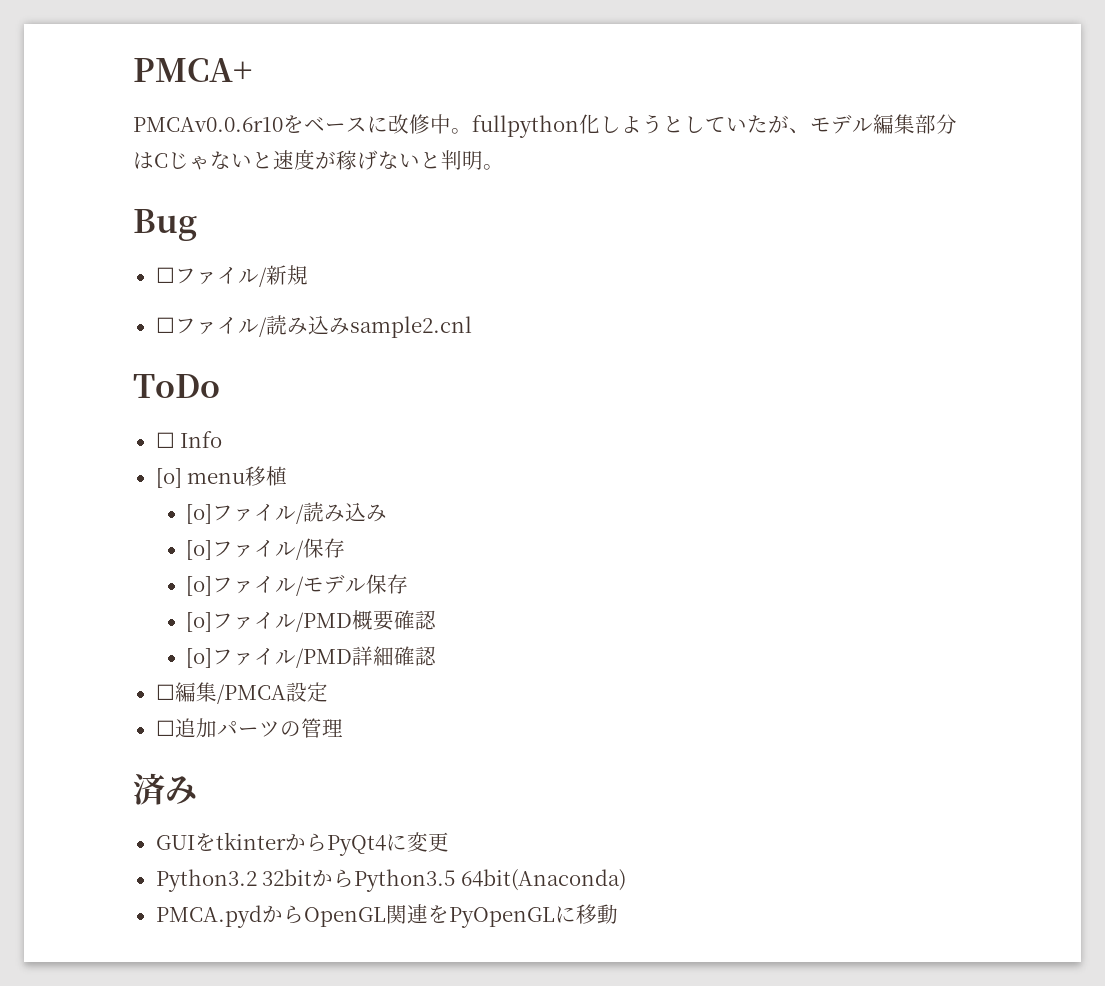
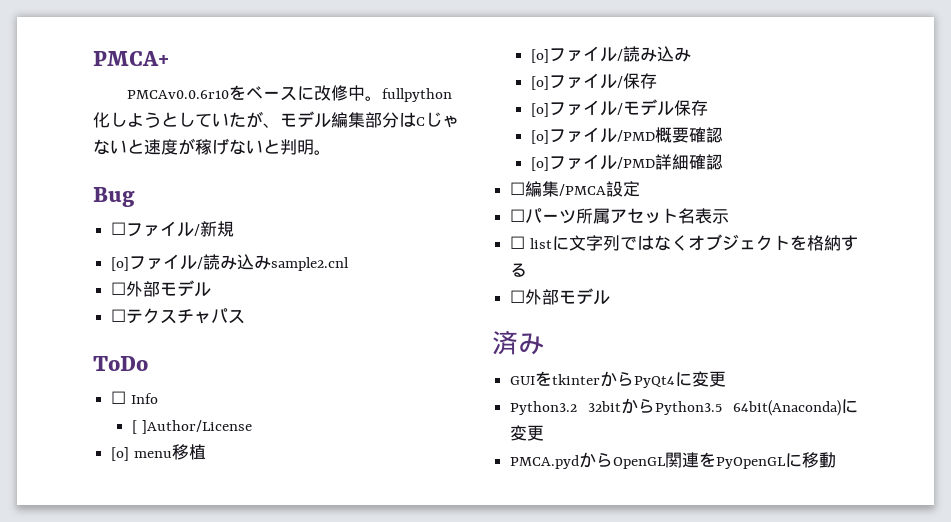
[155,317,175,333] ☐ -> [111,257,130,271] [o]
(472, 327) none -> [111,280,212,297] [111,308,246,324] // ☐外部モデル // ☐テクスチャパス
(223, 439) none -> [132,420,252,434] // [ ]Author/License
[174,718,343,738] 追加パーツの管理 -> [525,208,730,224] [510,234,858,251] [510,263,528,277] [510,288,611,305] パーツ所属アセット名表示 // ☐ listに文字列ではなくオブジェクトを格納する // ☐外部モデル
(626, 880) none -> [841,399,859,414] [510,425,545,441] に変更

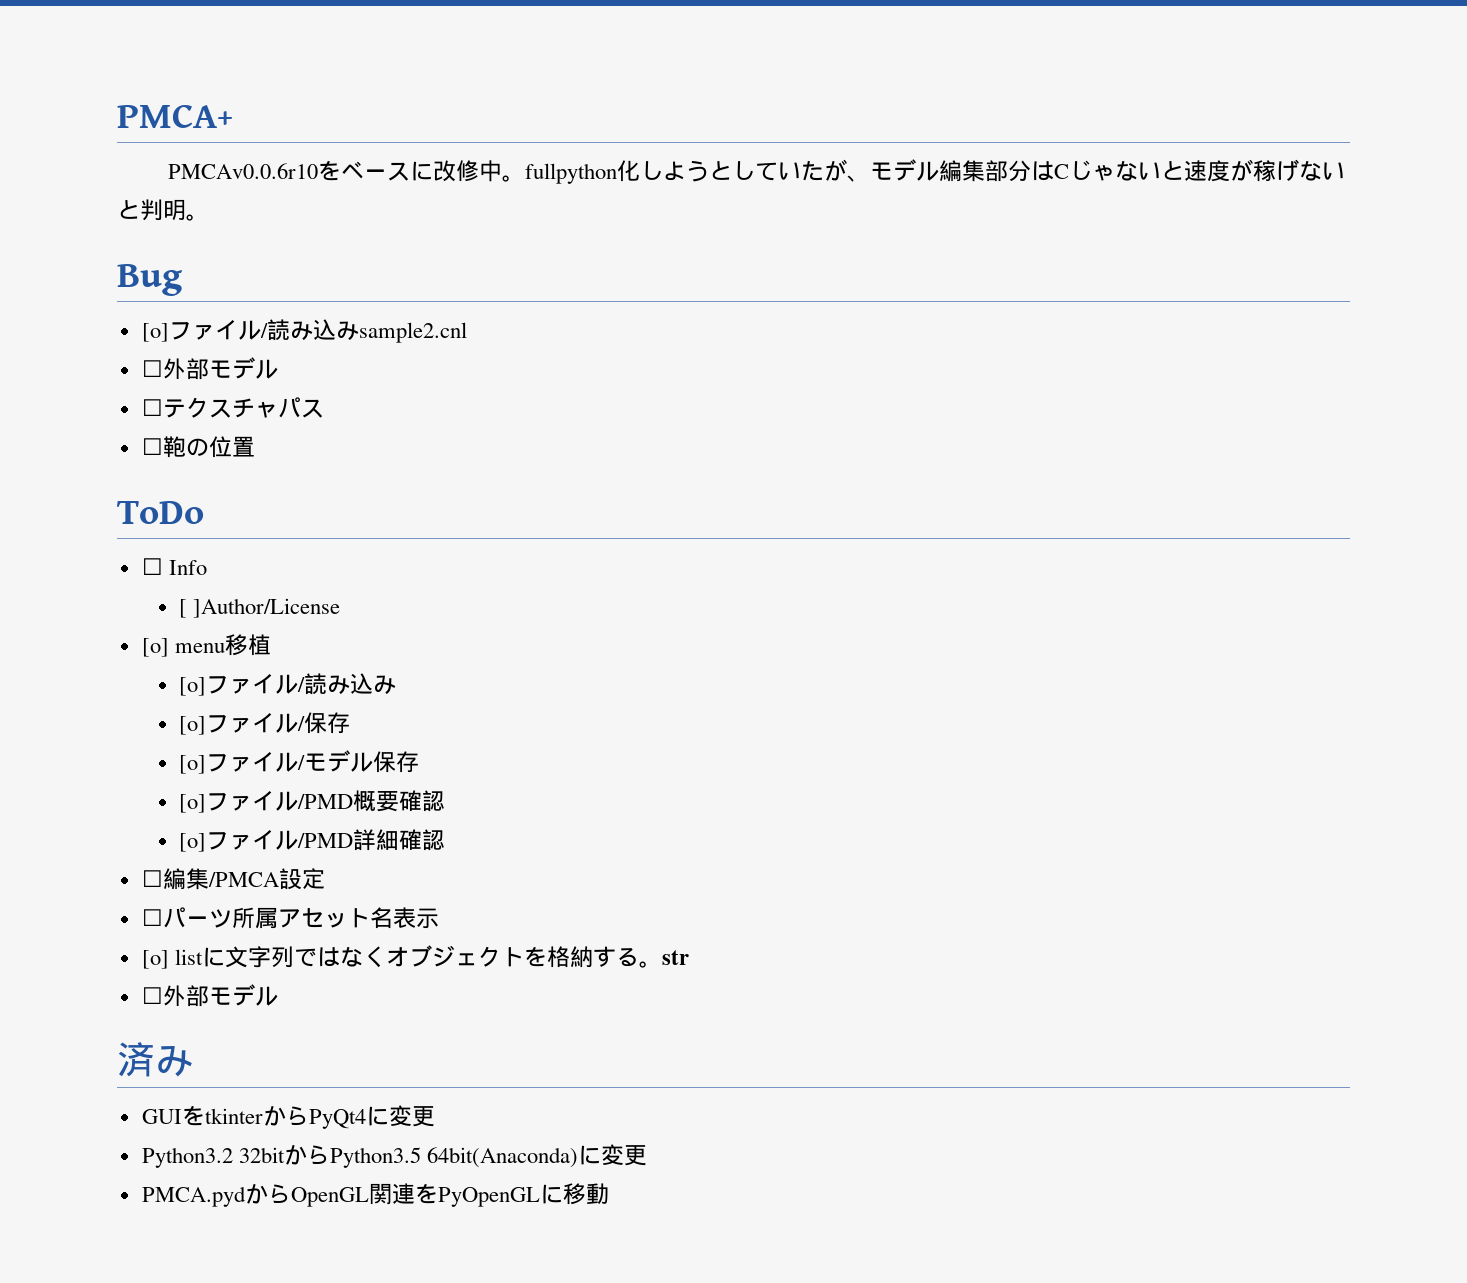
[111,221,235,237] // ☐ファイル/新規 -> (183, 280) none
(246, 316) none -> [141,436,255,458] // ☐鞄の位置
[510,236,526,249] ☐ -> [141,950,169,969] [o]
(528, 270) none -> [638,950,689,968] 。str

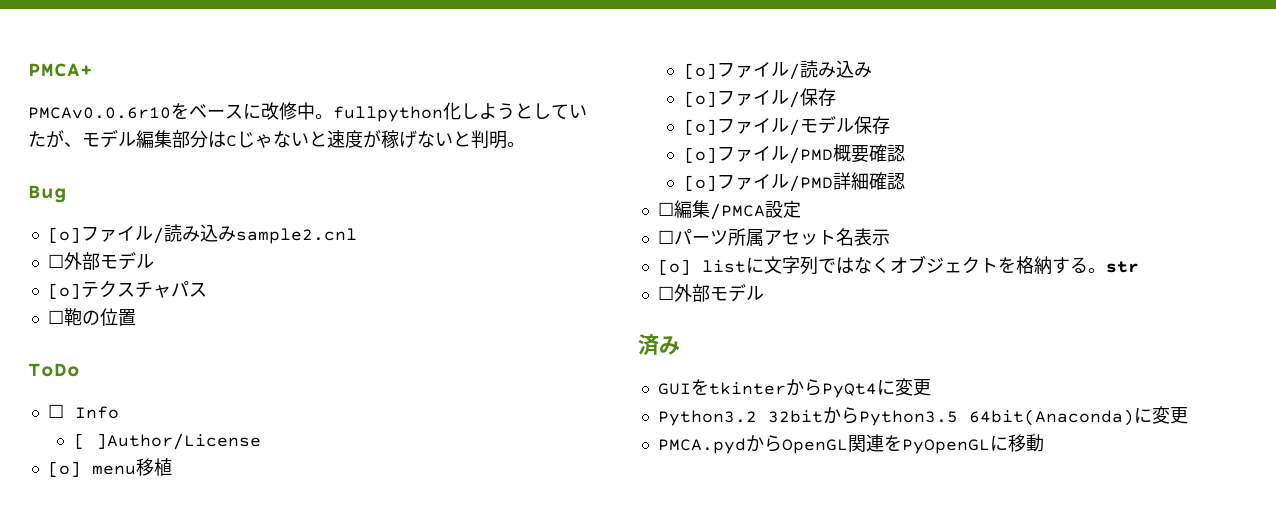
[141,399,163,416] ☐ -> [47,283,81,299] [o]

